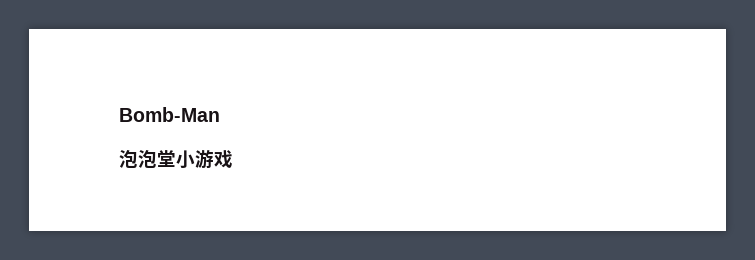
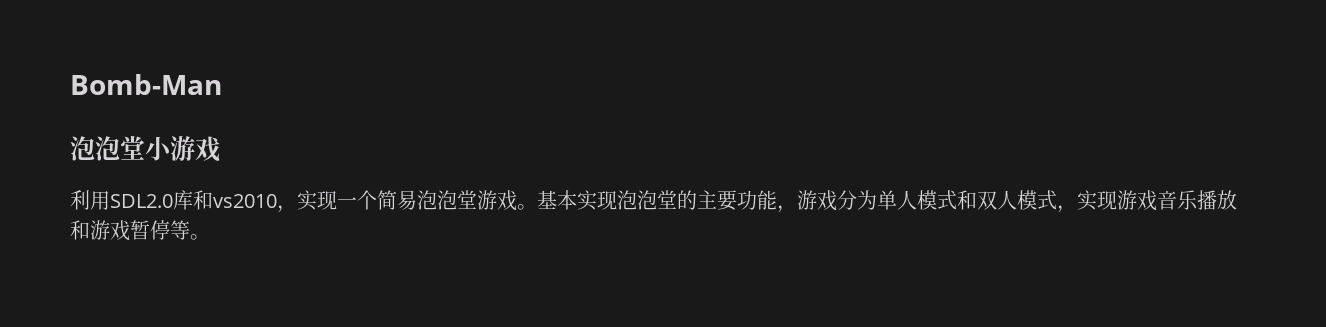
(233, 159) none -> [70,190,1237,213] [70,220,210,241] // 利用SDL2.0库和vs2010，实现一个简易泡泡堂游戏。基本实现泡泡堂的主要功能，游戏分为单人模式和双人模式，实现游戏音乐播放和游戏暂停等。

